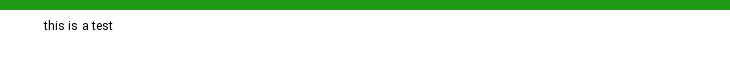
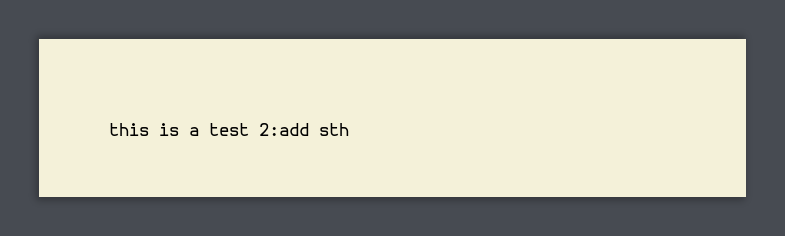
(114, 25) none -> [259,123,349,136] 2:add sth

